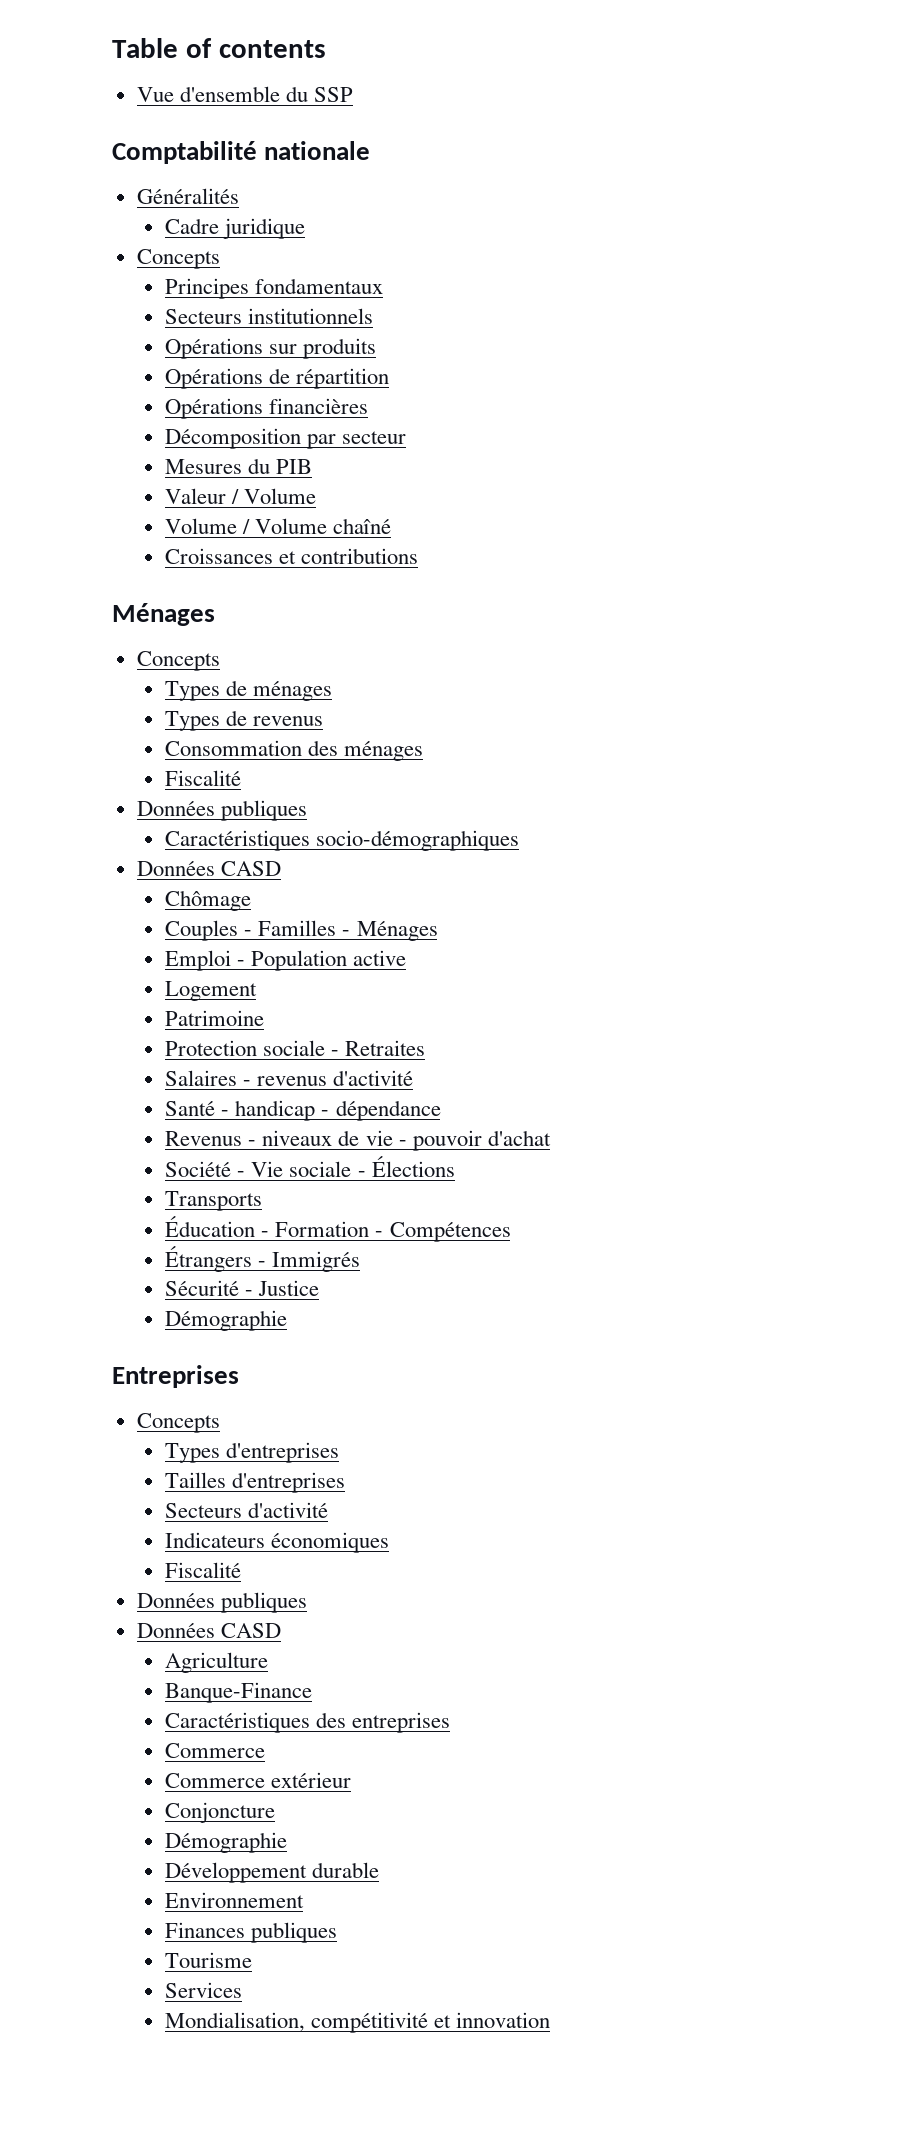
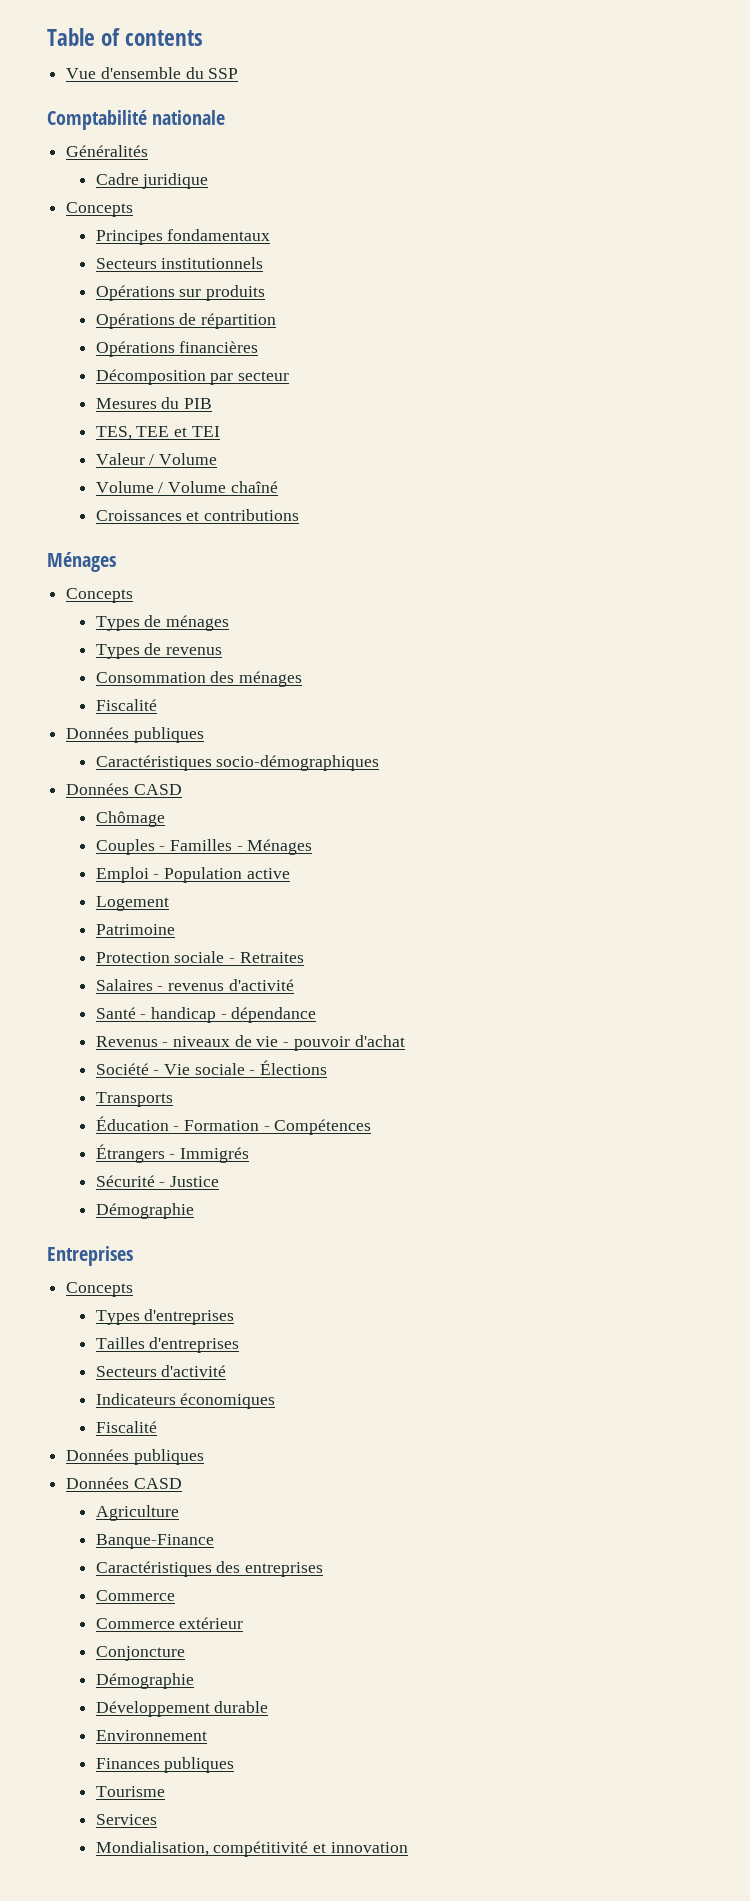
(313, 466) none -> [95,426,220,440] // TES, TEE et TEI

